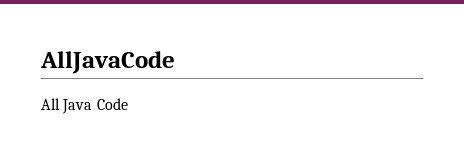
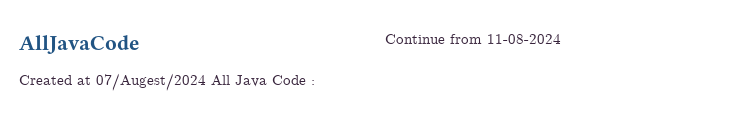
[41,98,128,114] All Java Code -> [19,73,315,91] [385,34,561,44] Created at 07/Augest/2024 All Java Code : Continue from 11-08-2024

